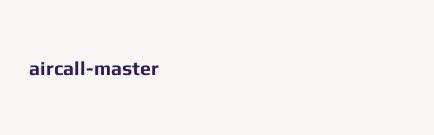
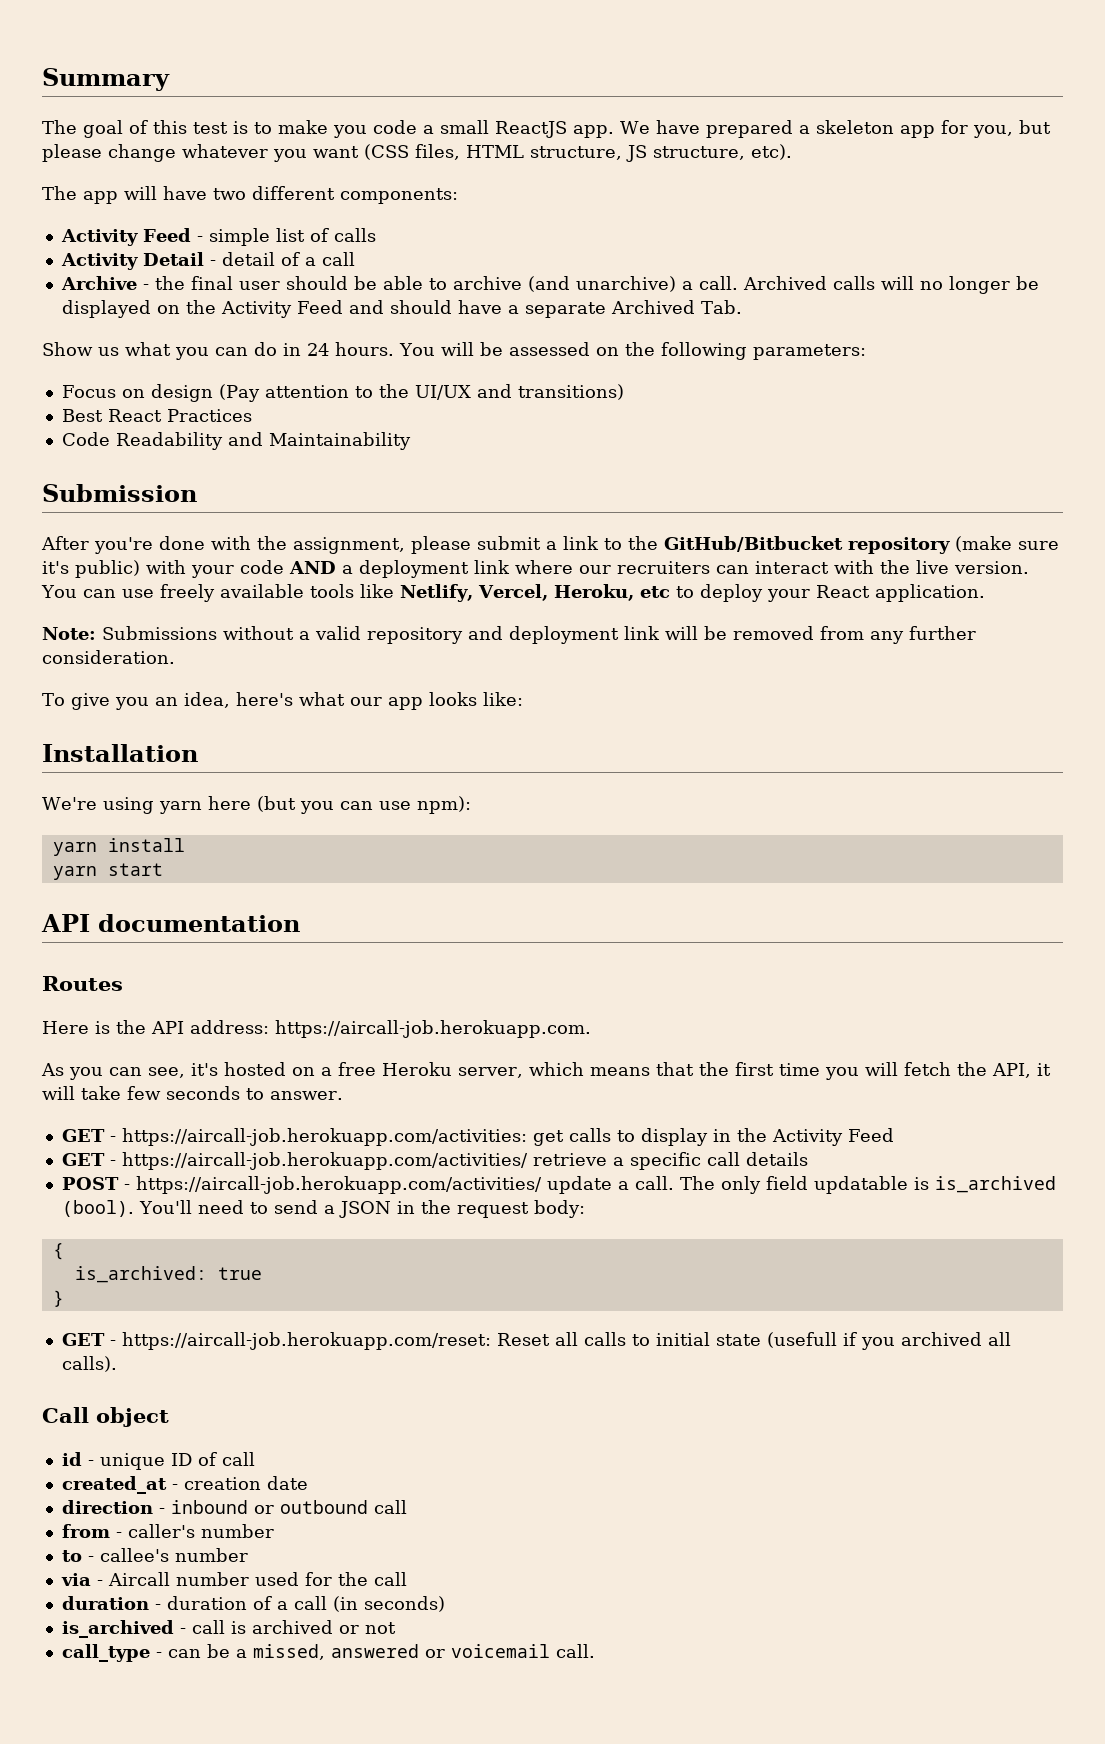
[29,61,159,76] aircall-master -> [42,68,170,91] [42,120,1051,138] [42,144,792,162] [42,186,458,204] [60,228,376,246] [60,252,355,270] [60,276,1039,294] [61,300,742,318] [42,342,866,360] [61,384,624,402] [61,409,252,422] [61,432,411,450] [42,484,197,502] [41,536,1059,554] [42,560,1029,578] [41,584,985,602] [42,626,976,644] [42,650,175,664] [42,692,523,710] [42,744,198,762] [42,796,471,814] [52,838,185,856] [52,863,163,880] [41,914,300,932] [42,976,123,991] [42,1020,591,1038] [41,1062,1051,1080] [42,1086,343,1100] [61,1128,894,1146] [61,1152,808,1170] [61,1176,1056,1194] [61,1200,585,1218] [52,1243,64,1260] [74,1266,262,1283] [52,1290,64,1307] [61,1332,1011,1350] [61,1356,117,1372] [42,1407,169,1427] [61,1452,255,1470] [61,1476,308,1494] [61,1500,407,1514] [61,1524,274,1538] [61,1548,248,1562] [60,1572,407,1586] [61,1596,445,1612] [61,1620,396,1638] [61,1644,595,1662] Summary // The goal of this test is to make you code a small ReactJS app. We have prepared a skeleton app for you, but please change whatever you want (CSS files, HTML structure, JS structure, etc). // The app will have two different components: // Activity Feed - simple list of calls // Activity Detail - detail of a call // Archive - the final user should be able to archive (and unarchive) a call. Archived calls will no longer be displayed on the Activity Feed and should have a separate Archived Tab. // Show us what you can do in 24 hours. You will be assessed on the following parameters: // Focus on design (Pay attention to the UI/UX and transitions) // Best React Practices // Code Readability and Maintainability // Submission // After you're done with the assignment, please submit a link to the GitHub/Bitbucket repository (make sure it's public) with your code AND a deployment link where our recruiters can interact with the live version. You can use freely available tools like Netlify, Vercel, Heroku, etc to deploy your React application. // Note: Submissions without a valid repository and deployment link will be removed from any further consideration. // To give you an idea, here's what our app looks like: // Installation // We're using yarn here (but you can use npm): // yarn install // yarn start // API documentation // Routes // Here is the API address: https://aircall-job.herokuapp.com. // As you can see, it's hosted on a free Heroku server, which means that the first time you will fetch the API, it will take few seconds to answer. // GET - https://aircall-job.herokuapp.com/activities: get calls to display in the Activity Feed // GET - https://aircall-job.herokuapp.com/activities/ retrieve a specific call details // POST - https://aircall-job.herokuapp.com/activities/ update a call. The only field updatable is is_archived (bool). You'll need to send a JSON in the request body: // { // is_archived: true // } // GET - https://aircall-job.herokuapp.com/reset: Reset all calls to initial state (usefull if you archived all calls). // Call object // id - unique ID of call // created_at - creation date // direction - inbound or outbound call // from - caller's number // to - callee's number // via - Aircall number used for the call // duration - duration of a call (in seconds) // is_archived - call is archived or not // call_type - can be a missed, answered or voicemail call.

